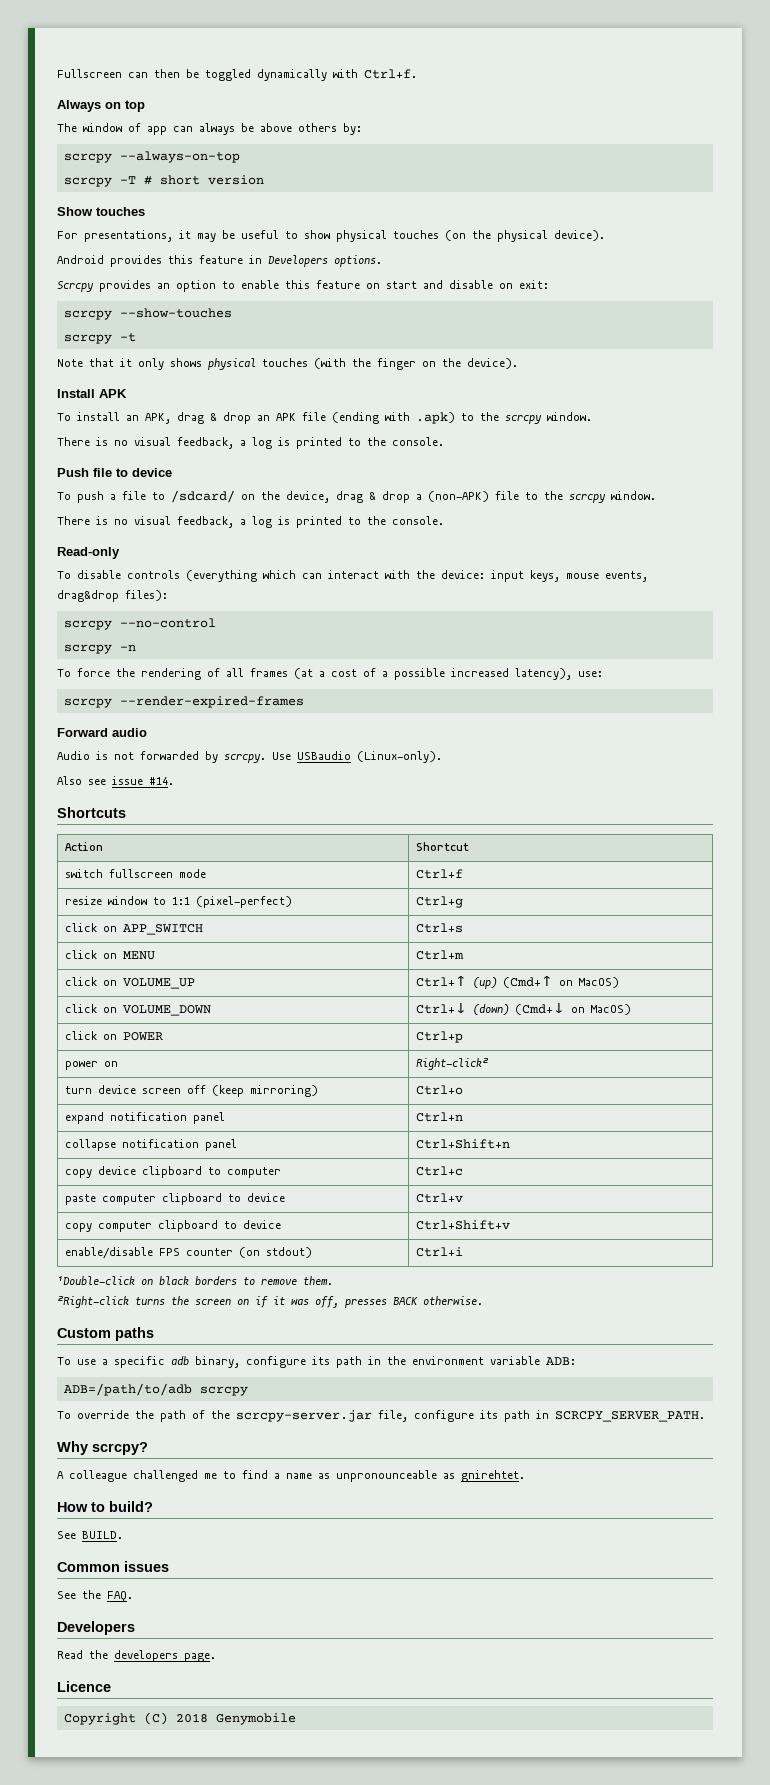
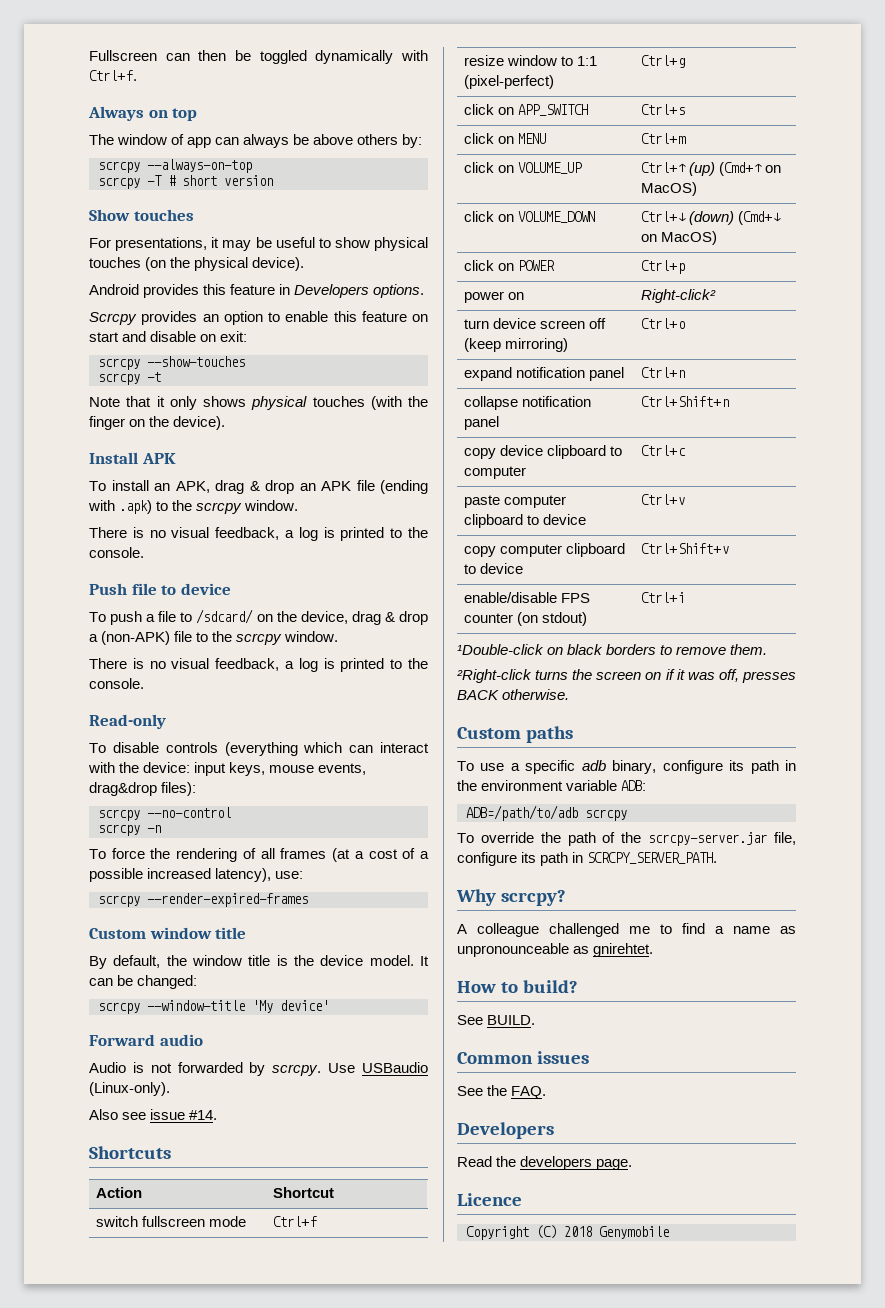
(304, 702) none -> [89,927,247,939] [89,955,429,969] [89,975,198,989] [98,1000,329,1014] // Custom window title // By default, the window title is the device model. It can be changed: // scrcpy --window-title 'My device'

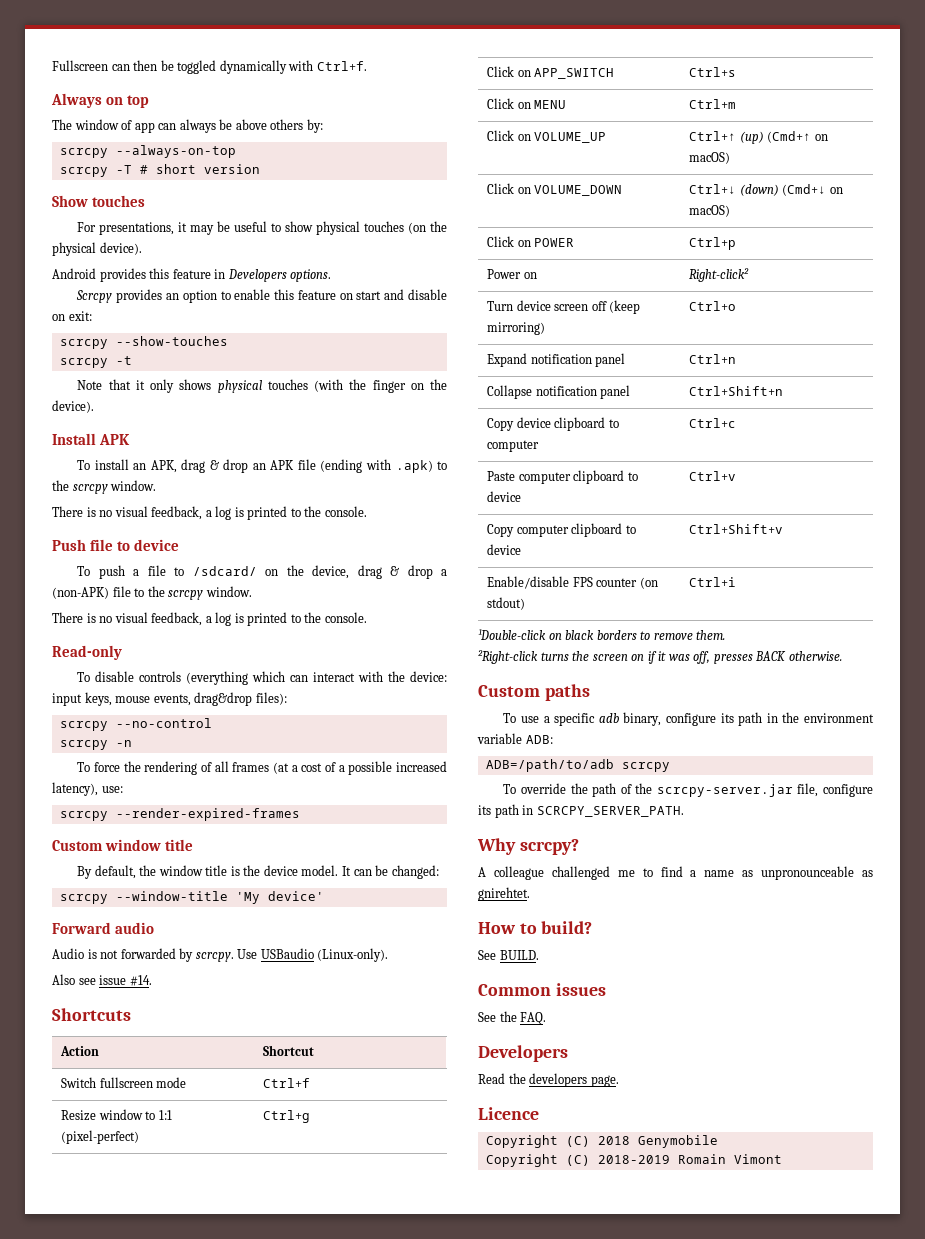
[95,1216,138,1227] switch -> [61,1077,97,1088] Switch
[463,55,504,66] resize -> [61,1110,97,1121] Resize
[463,104,494,115] click -> [487,66,515,77] Click
[463,133,494,144] click -> [487,98,515,109] Click
[463,162,494,173] click -> [487,130,515,141] Click
[640,182,697,196] [463,211,494,222] MacOS) // click -> [689,152,731,164] [487,183,515,194] macOS) // Click
[660,231,717,245] [463,260,494,271] MacOS) // click -> [689,205,731,217] [487,236,515,247] macOS) // Click
[463,291,504,303] power -> [487,269,522,279] Power
[463,319,489,329] turn -> [487,301,514,311] Turn
[463,367,512,381] expand -> [487,353,528,367] Expand
[463,396,518,410] collapse -> [487,385,533,399] Collapse
[463,448,496,459] copy -> [487,418,515,431] Copy
[463,495,500,508] paste -> [487,471,516,481] Paste
[463,546,496,557] copy -> [487,524,515,537] Copy
[463,592,557,603] enable/disable -> [487,576,570,589] Enable/disable
(669, 1232) none -> [485,1154,782,1167] // Copyright (C) 2018-2019 Romain Vimont

